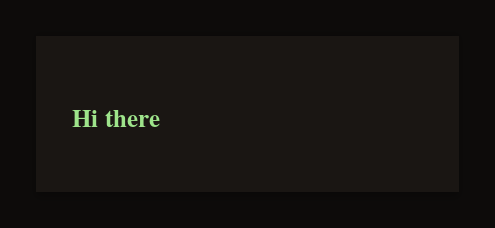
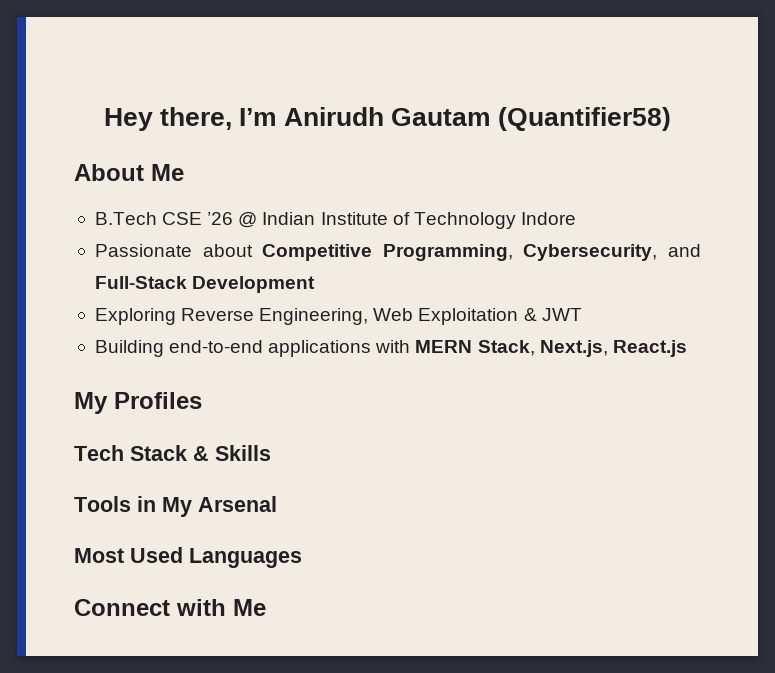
[72,110,160,127] Hi there -> [103,107,672,131] [74,164,184,181] [94,212,576,229] [94,244,701,261] [94,276,316,293] [94,308,582,325] [94,340,687,357] [74,392,202,414] [74,445,271,461] [74,496,277,517] [74,547,302,568] [74,599,266,616] Hey there, I’m Anirudh Gautam (Quantifier58) // About Me // B.Tech CSE ’26 @ Indian Institute of Technology Indore // Passionate about Competitive Programming, Cybersecurity, and Full‑Stack Development // Exploring Reverse Engineering, Web Exploitation & JWT // Building end-to-end applications with MERN Stack, Next.js, React.js // My Profiles // Tech Stack & Skills // Tools in My Arsenal // Most Used Languages // Connect with Me

